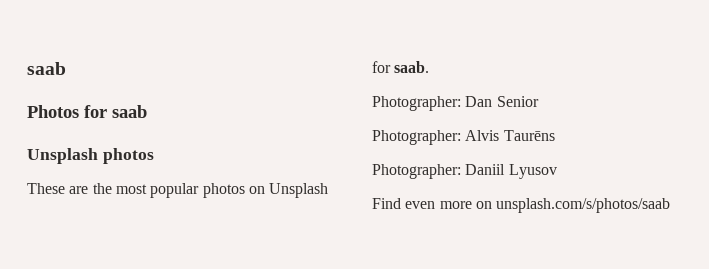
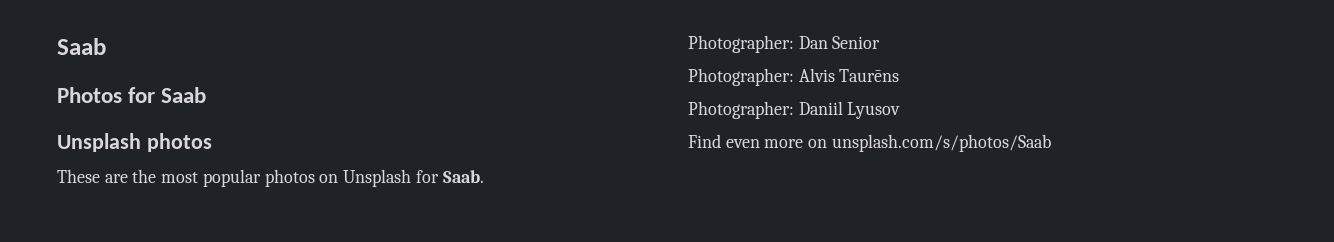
[27,62,66,75] saab -> [57,38,106,55] Saab
[112,105,147,118] saab -> [161,87,207,103] Saab
[394,61,430,73] saab. -> [442,170,484,183] Saab.
[496,198,671,213] unsplash.com/s/photos/saab -> [831,134,1051,152] unsplash.com/s/photos/Saab

